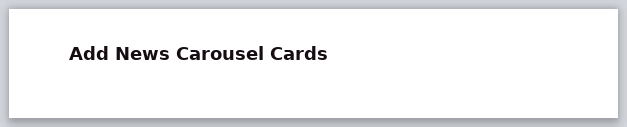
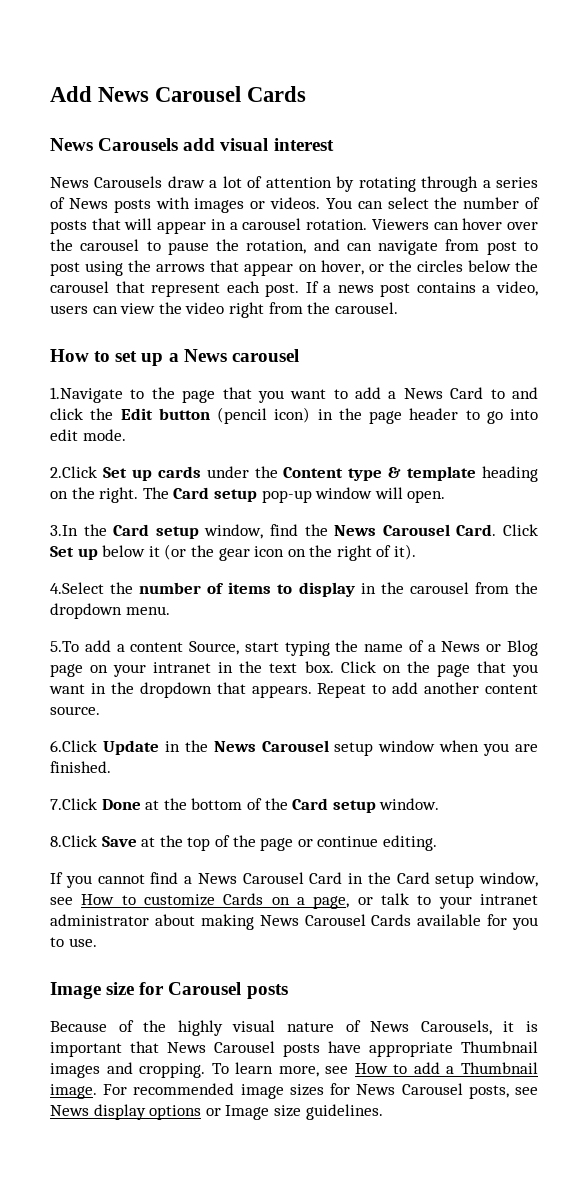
(328, 53) none -> [50,138,334,151] [50,176,538,192] [50,197,540,213] [50,218,538,234] [50,239,538,255] [50,260,538,276] [50,281,538,297] [50,302,398,318] [50,349,299,366] [50,387,538,403] [50,407,538,424] [50,429,126,441] [50,466,538,482] [50,487,446,503] [50,524,538,539] [50,544,417,561] [50,582,538,597] [50,603,170,619] [50,640,538,656] [50,661,538,677] [49,682,538,698] [50,706,100,715] [50,740,538,756] [50,761,111,773] [50,798,440,813] [50,835,437,851] [50,872,538,888] [50,893,538,909] [50,914,538,930] [50,937,97,947] [50,982,288,999] [50,1020,539,1036] [50,1041,538,1057] [50,1062,538,1078] [50,1083,538,1099] [50,1104,383,1120] // News Carousels add visual interest // News Carousels draw a lot of attention by rotating through a series of News posts with images or videos. You can select the number of posts that will appear in a carousel rotation. Viewers can hover over the carousel to pause the rotation, and can navigate from post to post using the arrows that appear on hover, or the circles below the carousel that represent each post. If a news post contains a video, users can view the video right from the carousel. // How to set up a News carousel // 1.Navigate to the page that you want to add a News Card to and click the Edit button (pencil icon) in the page header to go into edit mode. // 2.Click Set up cards under the Content type & template heading on the right. The Card setup pop-up window will open. // 3.In the Card setup window, find the News Carousel Card. Click Set up below it (or the gear icon on the right of it). // 4.Select the number of items to display in the carousel from the dropdown menu. // 5.To add a content Source, start typing the name of a News or Blog page on your intranet in the text box. Click on the page that you want in the dropdown that appears. Repeat to add another content source. // 6.Click Update in the News Carousel setup window when you are finished. // 7.Click Done at the bottom of the Card setup window. // 8.Click Save at the top of the page or continue editing. // If you cannot find a News Carousel Card in the Card setup window, see How to customize Cards on a page, or talk to your intranet administrator about making News Carousel Cards available for you to use. // Image size for Carousel posts // Because of the highly visual nature of News Carousels, it is important that News Carousel posts have appropriate Thumbnail images and cropping. To learn more, see How to add a Thumbnail image. For recommended image sizes for News Carousel posts, see News display options or Image size guidelines.

